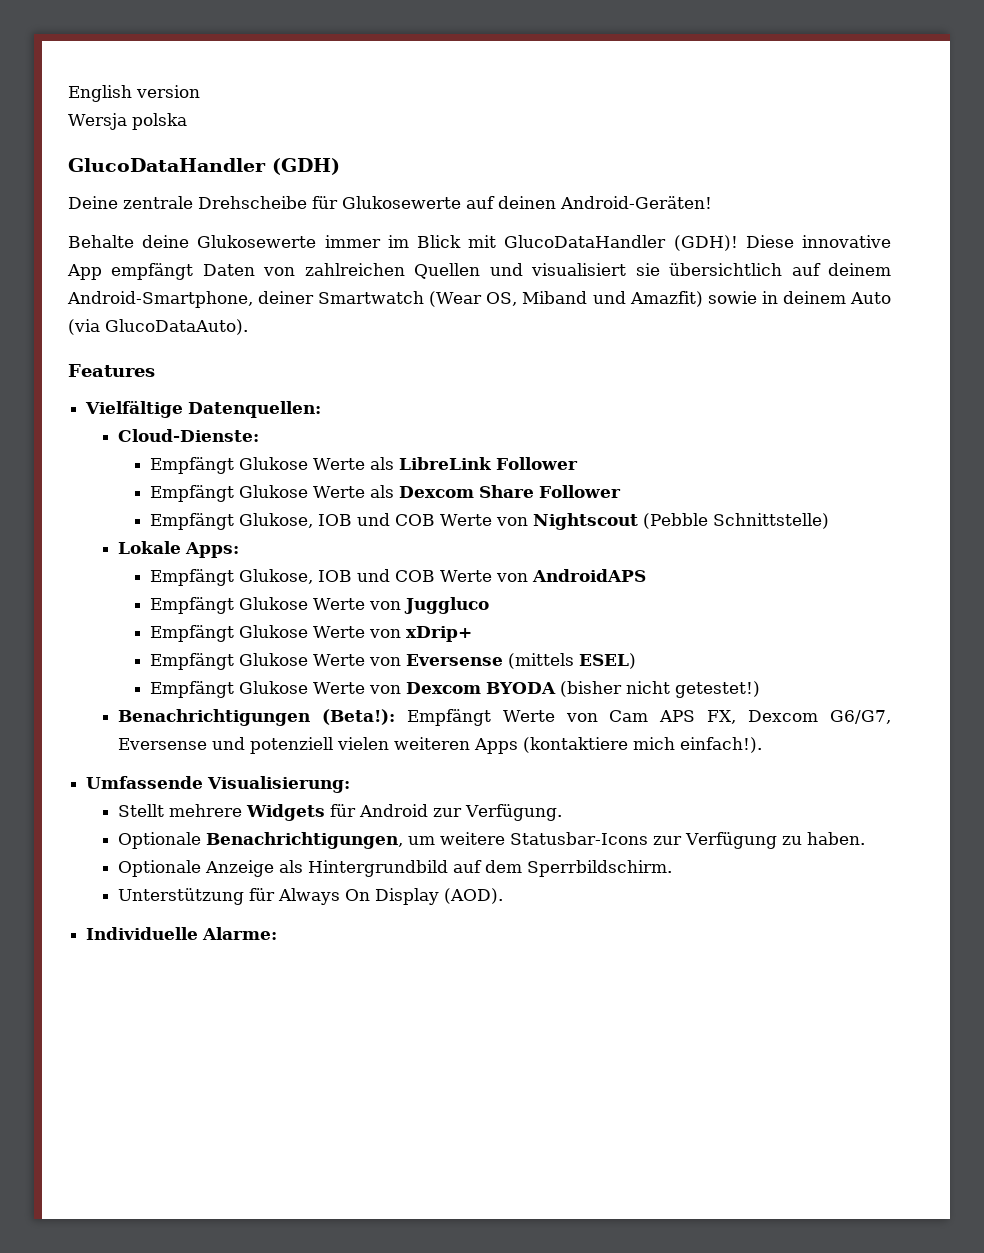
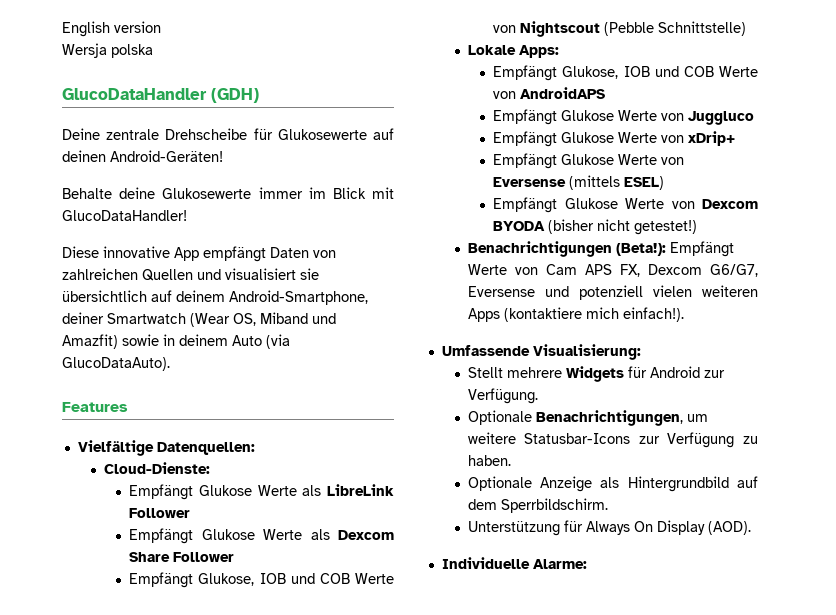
[504,235,738,251] GlucoDataHandler (GDH)! -> [62,210,187,221] GlucoDataHandler! //

